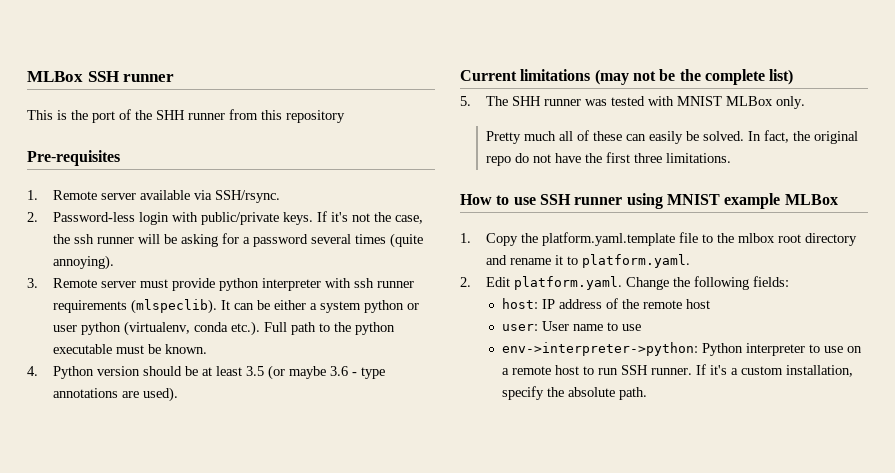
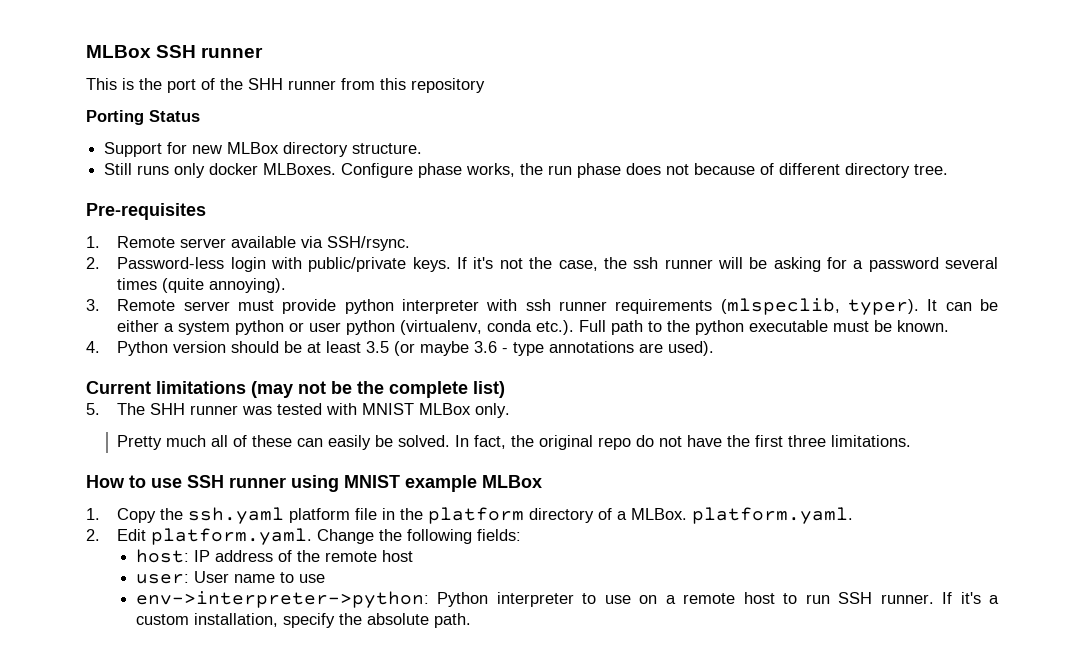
(345, 116) none -> [86,110,200,125] [104,142,423,157] [104,163,949,178] // Porting Status // Support for new MLBox directory structure. // Still runs only docker MLBoxes. Configure phase works, the run phase does not because of different directory tree.
[131,299,218,314] (mlspeclib). -> [720,298,920,315] (mlspeclib, typer).
[542,232,858,246] [486,255,579,265] platform.yaml.template file to the mlbox root directory and rename it to -> [188,507,688,524] ssh.yaml platform file in the platform directory of a MLBox.

